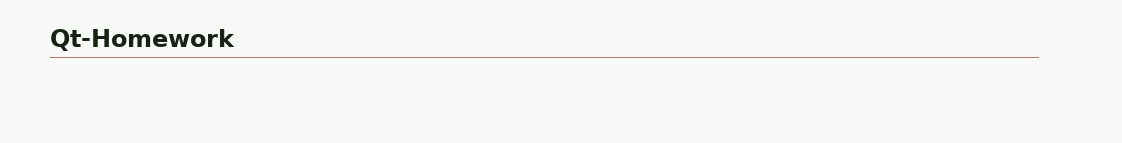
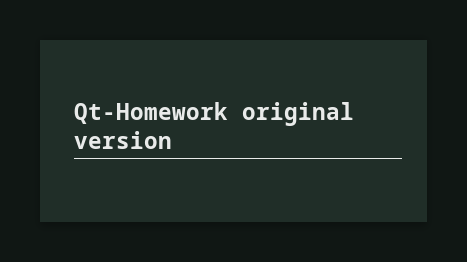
(235, 40) none -> [242,102,354,126] [74,131,172,149] original version

